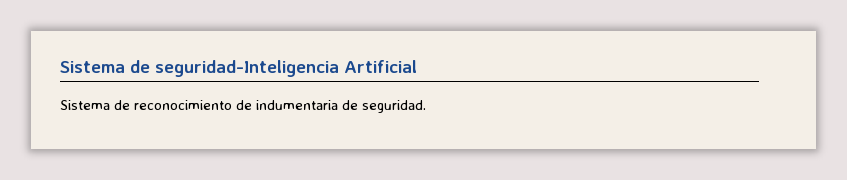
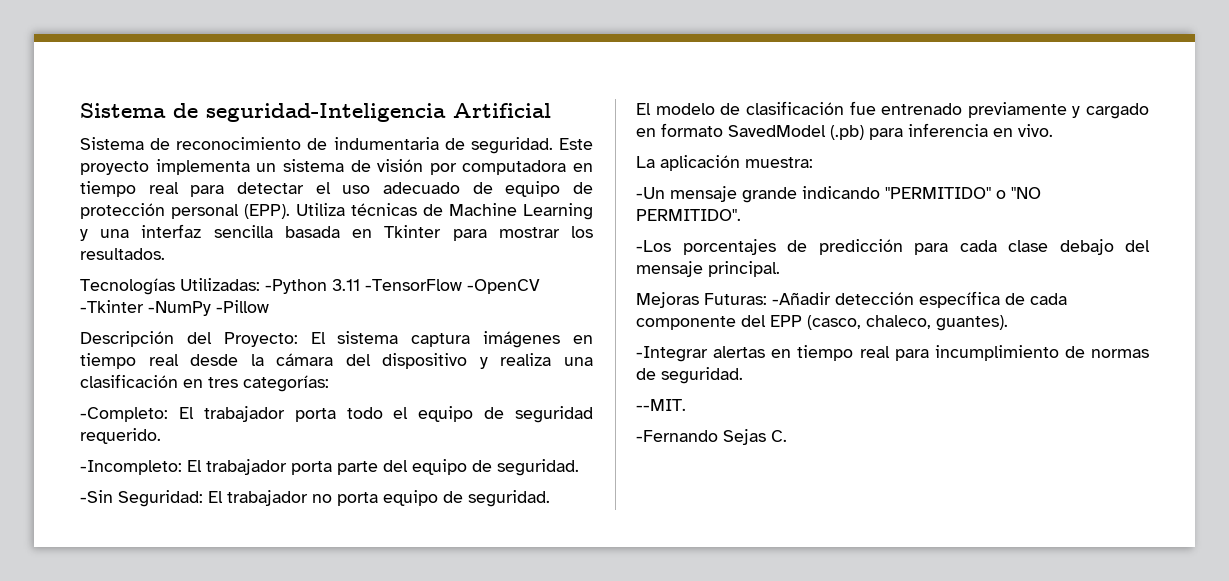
(426, 106) none -> [559,138,593,150] [80,159,593,175] [80,181,593,197] [80,203,593,220] [80,224,593,241] [80,248,165,260] [80,278,540,295] [80,300,269,316] [80,331,593,348] [80,353,593,369] [80,374,329,392] [80,406,593,423] [80,428,161,444] [80,459,579,476] [80,490,550,507] [636,101,1149,119] [636,123,1053,140] [636,155,813,171] [636,186,1041,203] [636,209,741,221] [636,239,1150,255] [636,261,780,277] [636,291,1067,308] [636,315,1008,331] [636,345,1149,362] [636,367,743,384] [636,399,686,411] [636,429,787,445] Este proyecto implementa un sistema de visión por computadora en tiempo real para detectar el uso adecuado de equipo de protección personal (EPP). Utiliza técnicas de Machine Learning y una interfaz sencilla basada en Tkinter para mostrar los resultados. // Tecnologías Utilizadas: -Python 3.11 -TensorFlow -OpenCV -Tkinter -NumPy -Pillow // Descripción del Proyecto: El sistema captura imágenes en tiempo real desde la cámara del dispositivo y realiza una clasificación en tres categorías: // -Completo: El trabajador porta todo el equipo de seguridad requerido. // -Incompleto: El trabajador porta parte del equipo de seguridad. // -Sin Seguridad: El trabajador no porta equipo de seguridad. // El modelo de clasificación fue entrenado previamente y cargado en formato SavedModel (.pb) para inferencia en vivo. // La aplicación muestra: // -Un mensaje grande indicando "PERMITIDO" o "NO PERMITIDO". // -Los porcentajes de predicción para cada clase debajo del mensaje principal. // Mejoras Futuras: -Añadir detección específica de cada componente del EPP (casco, chaleco, guantes). // -Integrar alertas en tiempo real para incumplimiento de normas de seguridad. // --MIT. // -Fernando Sejas C.

